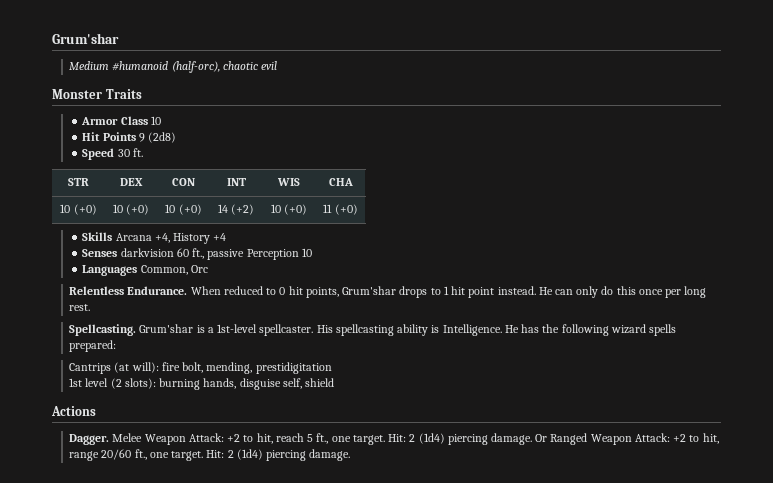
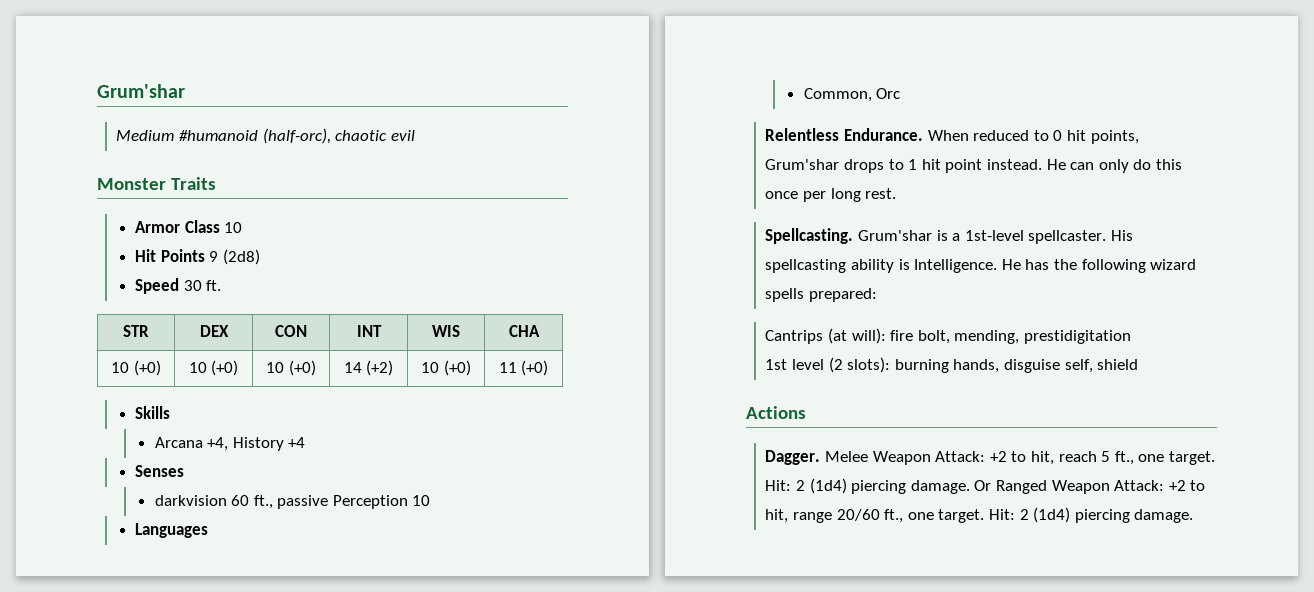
(113, 236) none -> (171, 412) //
(118, 253) none -> (185, 471) //
(138, 270) none -> (209, 530) //

